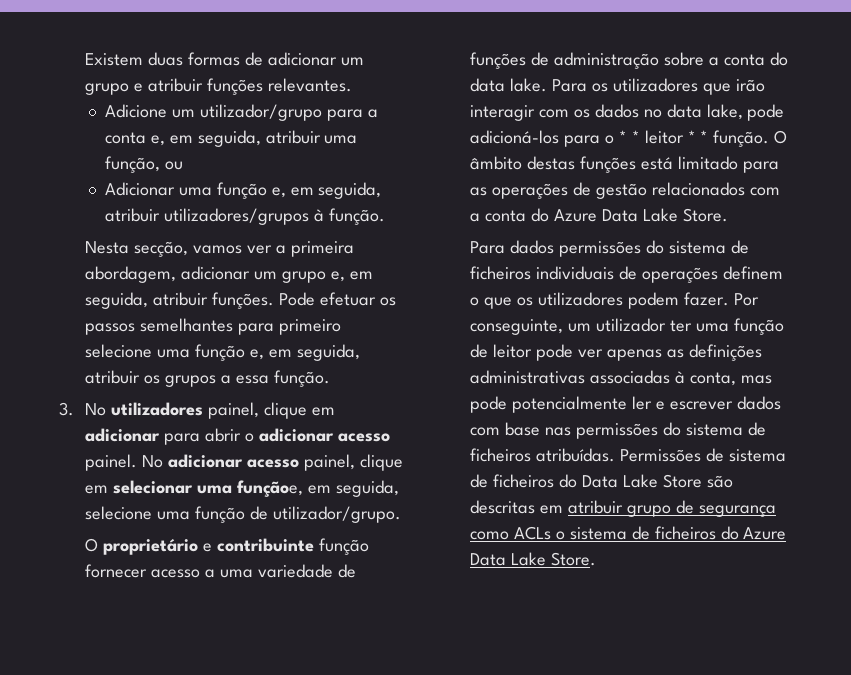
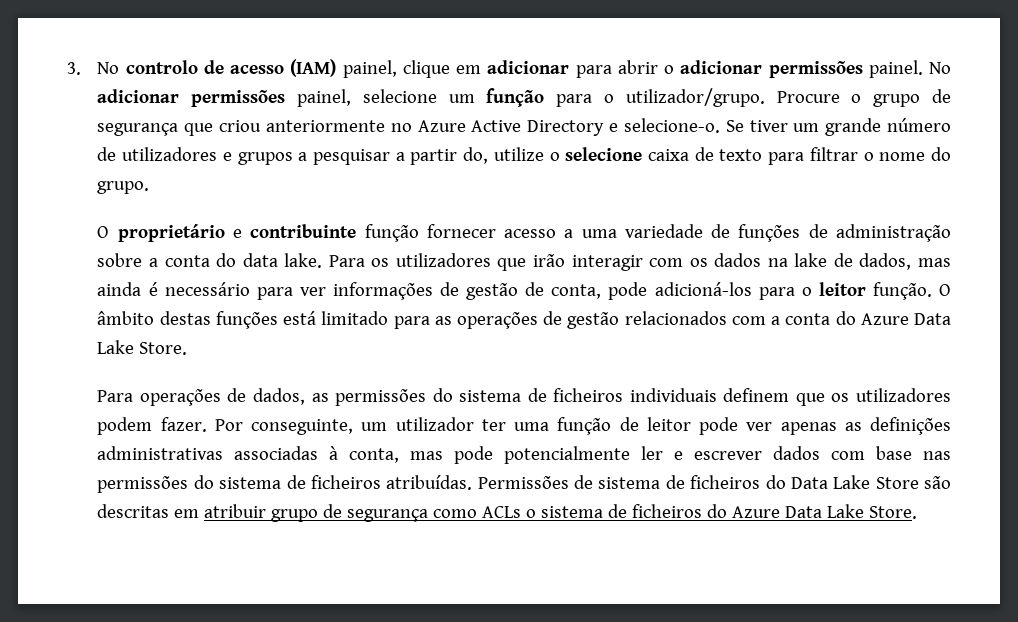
[85,52,364,66] [85,78,352,95] [105,104,378,121] [105,130,358,147] [105,156,184,173] [105,182,382,199] [105,208,385,225] [85,241,354,257] [85,266,373,283] [85,292,396,309] [85,318,341,335] [85,344,360,361] [85,370,330,387] [59,402,204,416] Existem duas formas de adicionar um grupo e atribuir funções relevantes. // Adicione um utilizador/grupo para a conta e, em seguida, atribuir uma função, ou // Adicionar uma função e, em seguida, atribuir utilizadores/grupos à função. // Nesta secção, vamos ver a primeira abordagem, adicionar um grupo e, em seguida, atribuir funções. Pode efetuar os passos semelhantes para primeiro selecione uma função e, em seguida, atribuir os grupos a essa função. // 3. No utilizadores -> [67,59,337,77] 3. No controlo de acesso (IAM)
[337,433,390,442] acesso -> [768,61,863,78] permissões
[246,454,403,471] [85,480,399,497] [85,506,401,523] acesso painel, clique em selecionar uma funçãoe, em seguida, selecione uma função de utilizador/grupo. -> [191,88,952,107] [97,118,951,136] [97,147,951,165] [97,181,150,194] permissões painel, selecione um função para o utilizador/grupo. Procure o grupo de segurança que criou anteriormente no Azure Active Directory e selecione-o. Se tiver um grande número de utilizadores e grupos a pesquisar a partir do, utilize o selecione caixa de texto para filtrar o nome do grupo.
[643,104,785,121] [470,130,709,147] no data lake, pode adicioná-los para o * * leitor * * -> [767,253,951,270] [97,282,866,300] na lake de dados, mas ainda é necessário para ver informações de gestão de conta, pode adicioná-los para o leitor
[510,240,555,254] dados -> [139,388,329,406] operações de dados, as
[619,266,783,283] [470,297,480,306] de operações definem o -> [723,388,790,402] definem

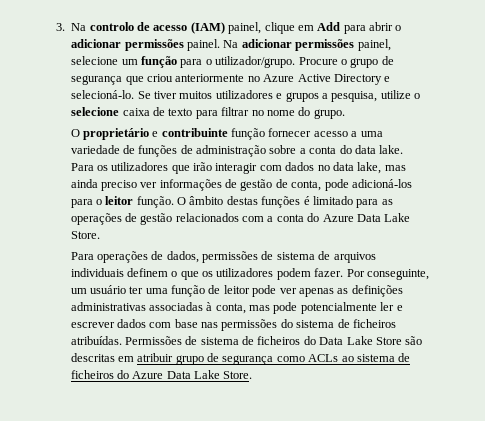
[97,62,120,74] No -> [71,23,87,31] Na
[487,60,570,74] adicionar -> [317,22,341,31] Add
[929,62,952,74] No -> [223,40,239,48] Na
[623,118,720,133] selecione-o. -> [71,90,135,99] selecioná-lo.
[793,118,951,136] [97,147,489,165] um grande número de utilizadores e grupos a pesquisar a partir do, -> [179,90,378,102] muitos utilizadores e grupos a pesquisa,
[863,152,874,161] o -> [251,110,264,116] no
[689,253,951,270] [97,282,293,300] os dados na lake de dados, mas ainda é necessário para -> [285,162,406,174] [70,179,137,191] dados no data lake, mas ainda preciso
[283,311,317,325] está -> [303,196,310,205] é
[311,388,624,406] as permissões do sistema de ficheiros -> [202,251,376,263] permissões de sistema de arquivos
(790, 395) none -> [171,271,178,277] o
[395,417,474,431] utilizador -> [89,285,126,294] usuário
[526,509,537,518] o -> [341,356,354,362] ao

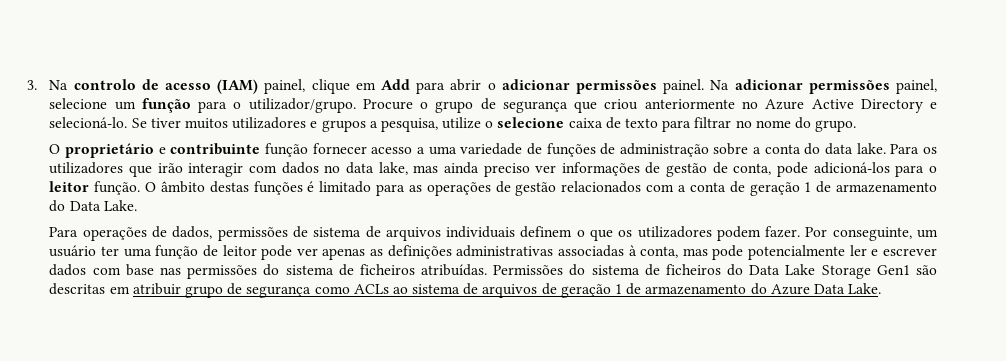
[307,213,411,222] [70,231,100,239] do Azure Data Lake Store. -> [729,181,938,196] [49,200,137,212] de geração 1 de armazenamento do Data Lake.
[185,336,198,345] de -> [569,264,586,276] do
[375,337,402,345] Store -> [821,265,910,279] Storage Gen1
[70,370,253,379] ficheiros do Azure Data Lake Store. -> [482,283,882,298] arquivos de geração 1 de armazenamento do Azure Data Lake.

